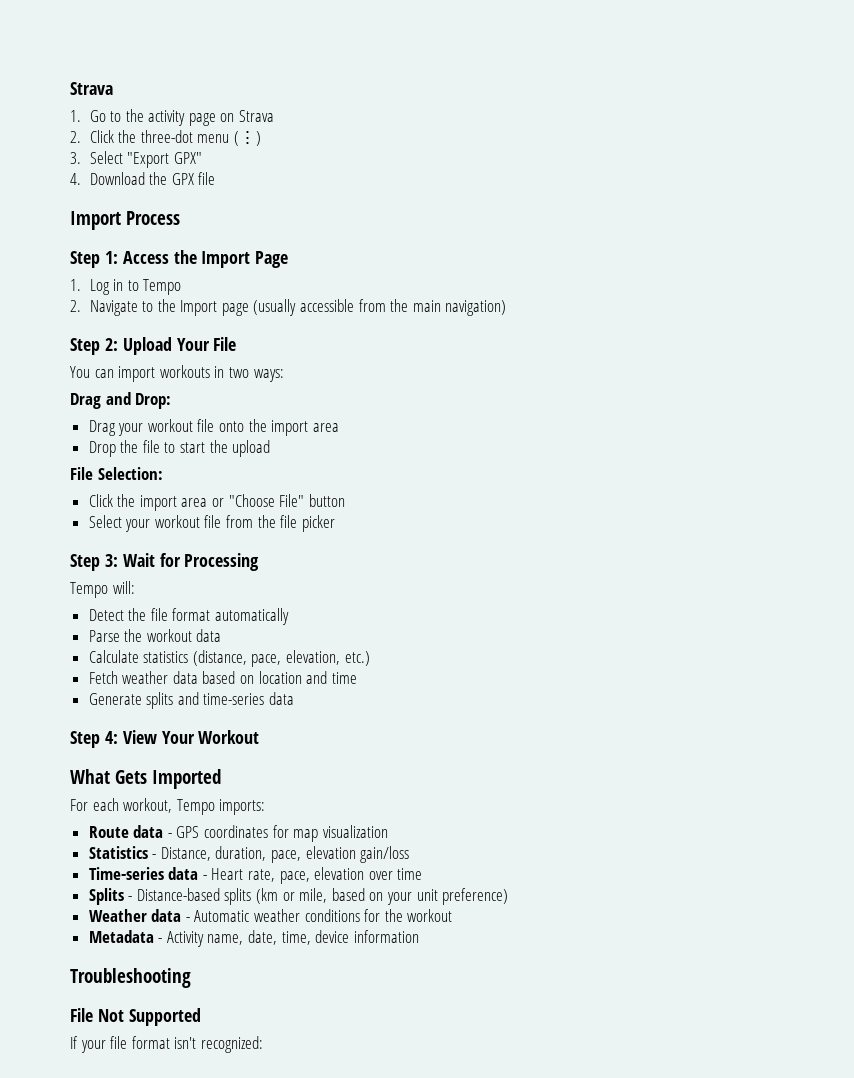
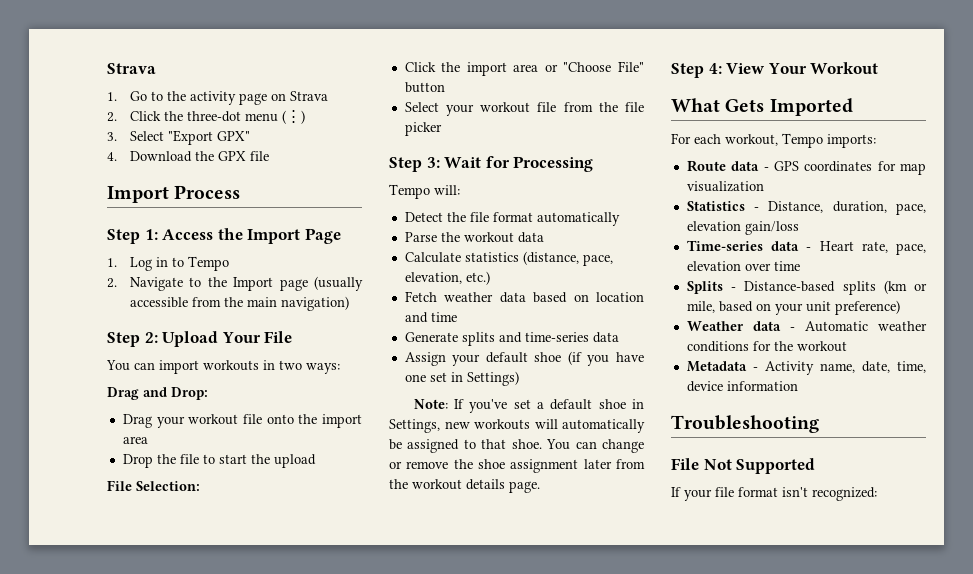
(295, 698) none -> [404,351,644,366] [404,371,519,386] [413,399,644,413] [389,419,645,433] [389,439,644,453] [389,459,645,473] [389,479,540,493] // Assign your default shoe (if you have one set in Settings) // Note: If you've set a default shoe in Settings, new workouts will automatically be assigned to that shoe. You can change or remove the shoe assignment later from the workout details page.

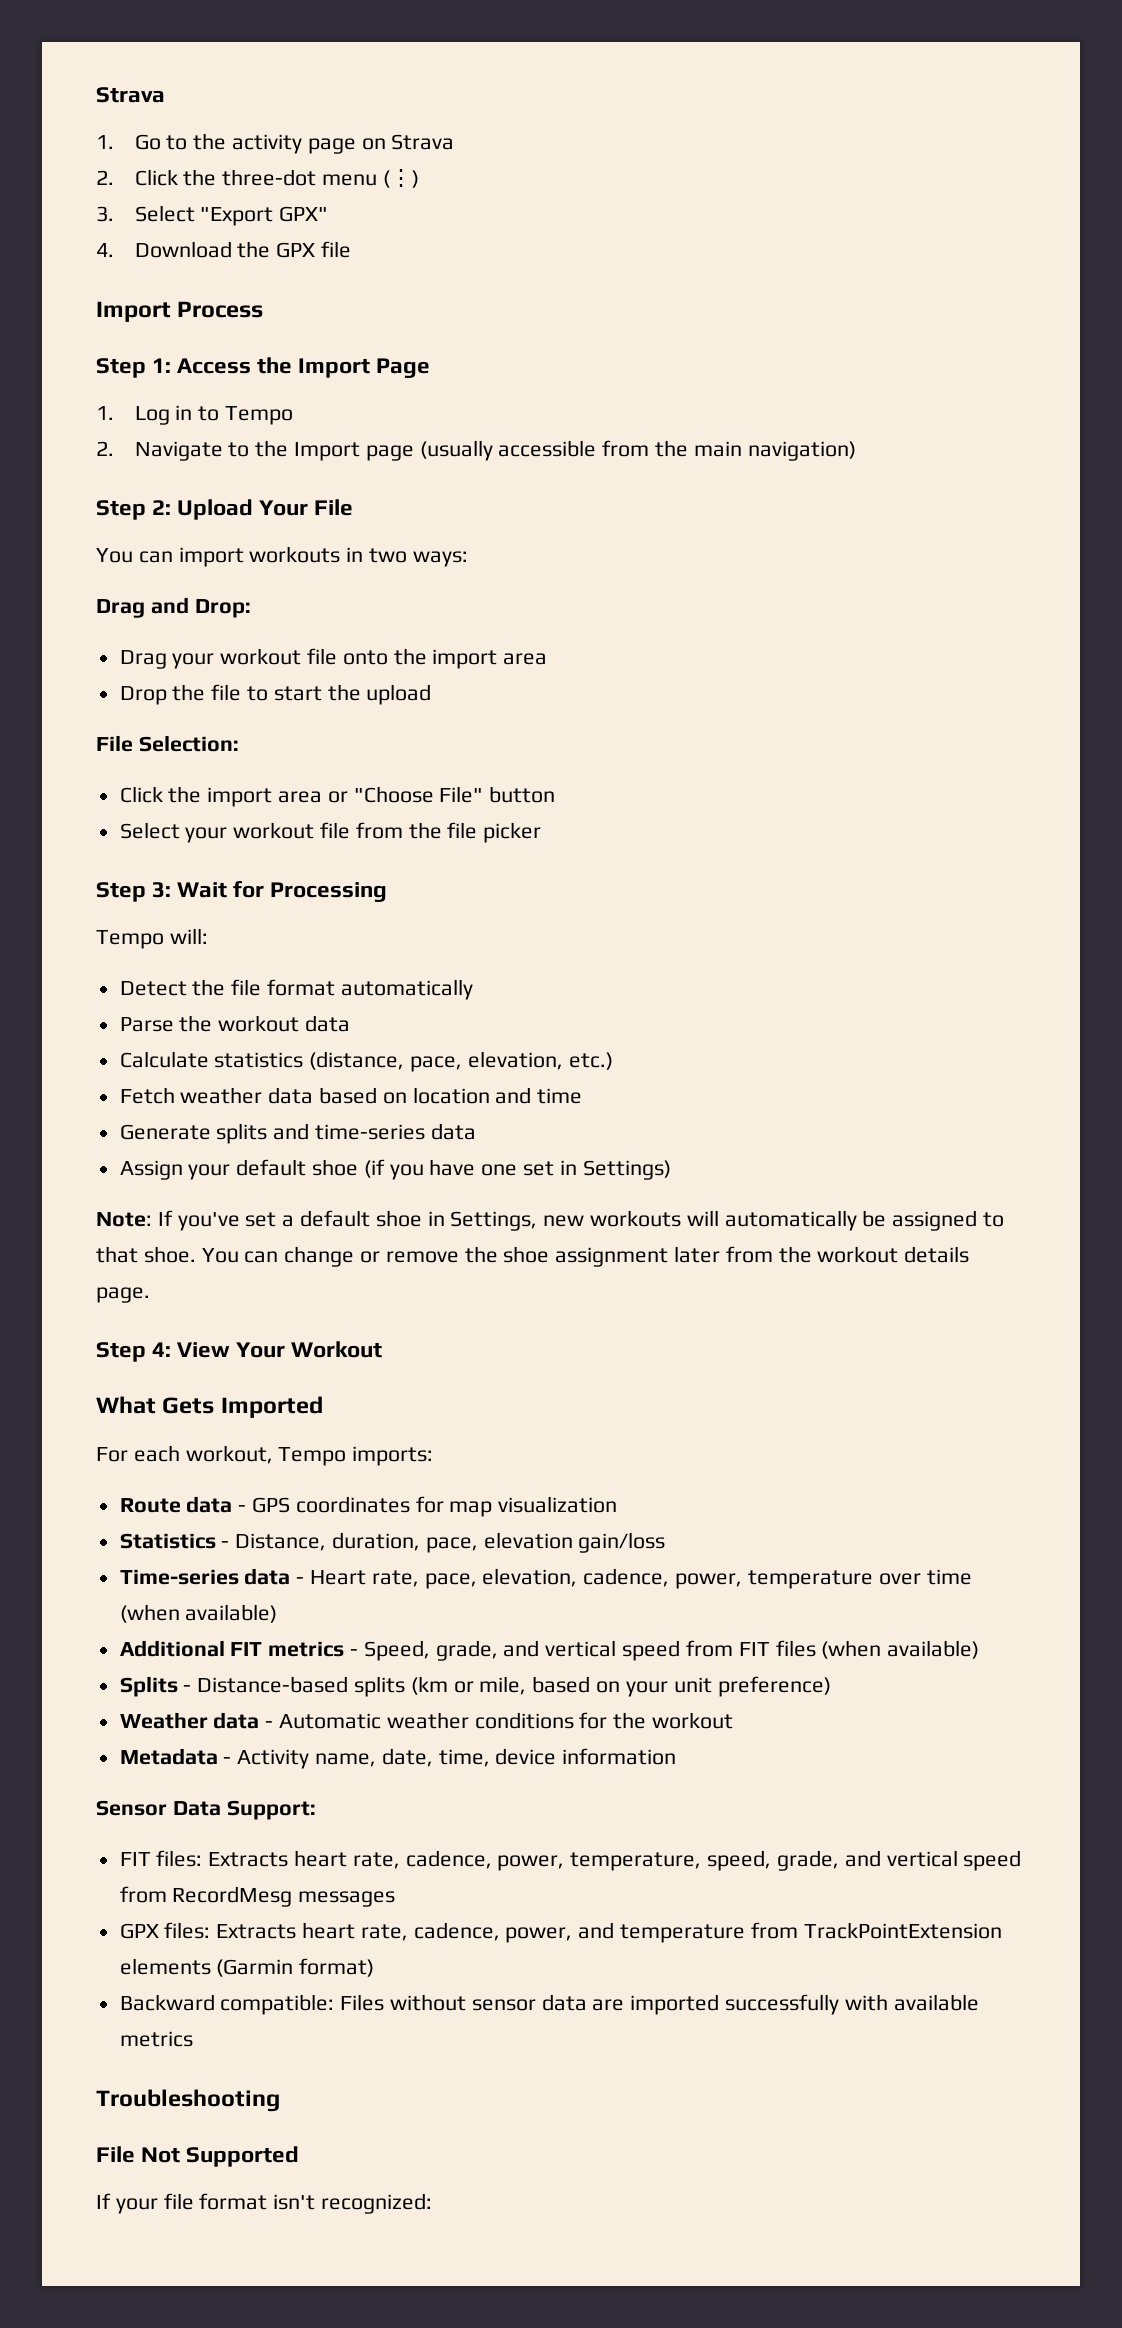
[686,261,800,271] elevation over time -> [482,1568,972,1589] [119,1604,278,1623] [119,1640,980,1661] elevation, cadence, power, temperature over time (when available) // Additional FIT metrics - Speed, grade, and vertical speed from FIT files (when available)
(798, 386) none -> [96,1800,316,1820] [119,1850,1022,1871] [119,1886,396,1907] [119,1922,1002,1943] [119,1958,375,1977] [119,1994,979,2015] [119,2031,193,2047] // Sensor Data Support: // FIT files: Extracts heart rate, cadence, power, temperature, speed, grade, and vertical speed from RecordMesg messages // GPX files: Extracts heart rate, cadence, power, and temperature from TrackPointExtension elements (Garmin format) // Backward compatible: Files without sensor data are imported successfully with available metrics

